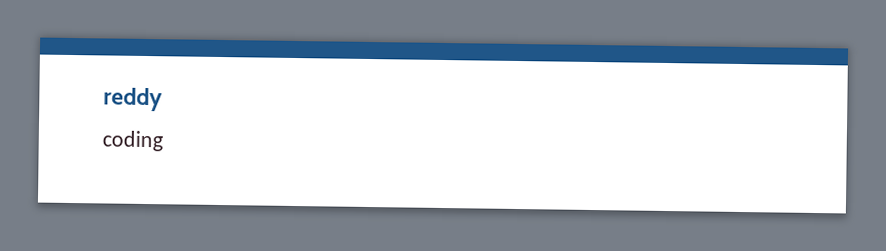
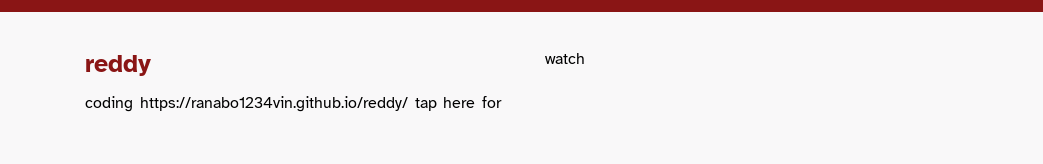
(163, 141) none -> [139,96,502,112] [545,53,585,64] https://ranabo1234vin.github.io/reddy/ tap here for watch

